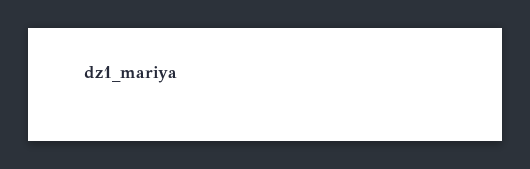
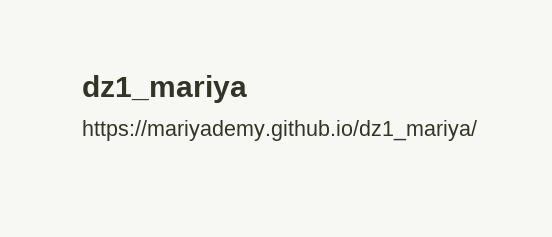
(177, 74) none -> [82,120,477,141] // https://mariyademy.github.io/dz1_mariya/

